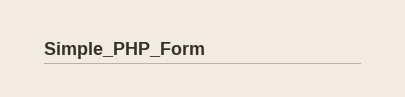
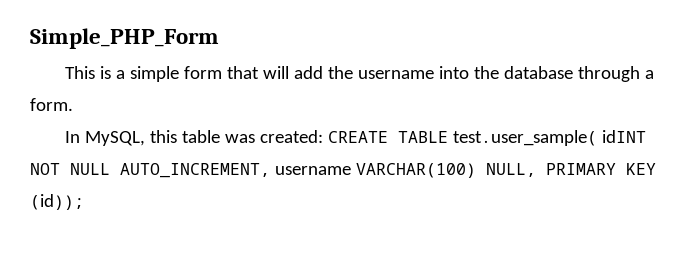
(205, 50) none -> [64,66,654,82] [30,98,73,111] [64,130,646,146] [30,163,656,178] [30,194,84,210] // This is a simple form that will add the username into the database through a form. // In MySQL, this table was created: CREATE TABLE test.user_sample( idINT NOT NULL AUTO_INCREMENT, username VARCHAR(100) NULL, PRIMARY KEY (id));

